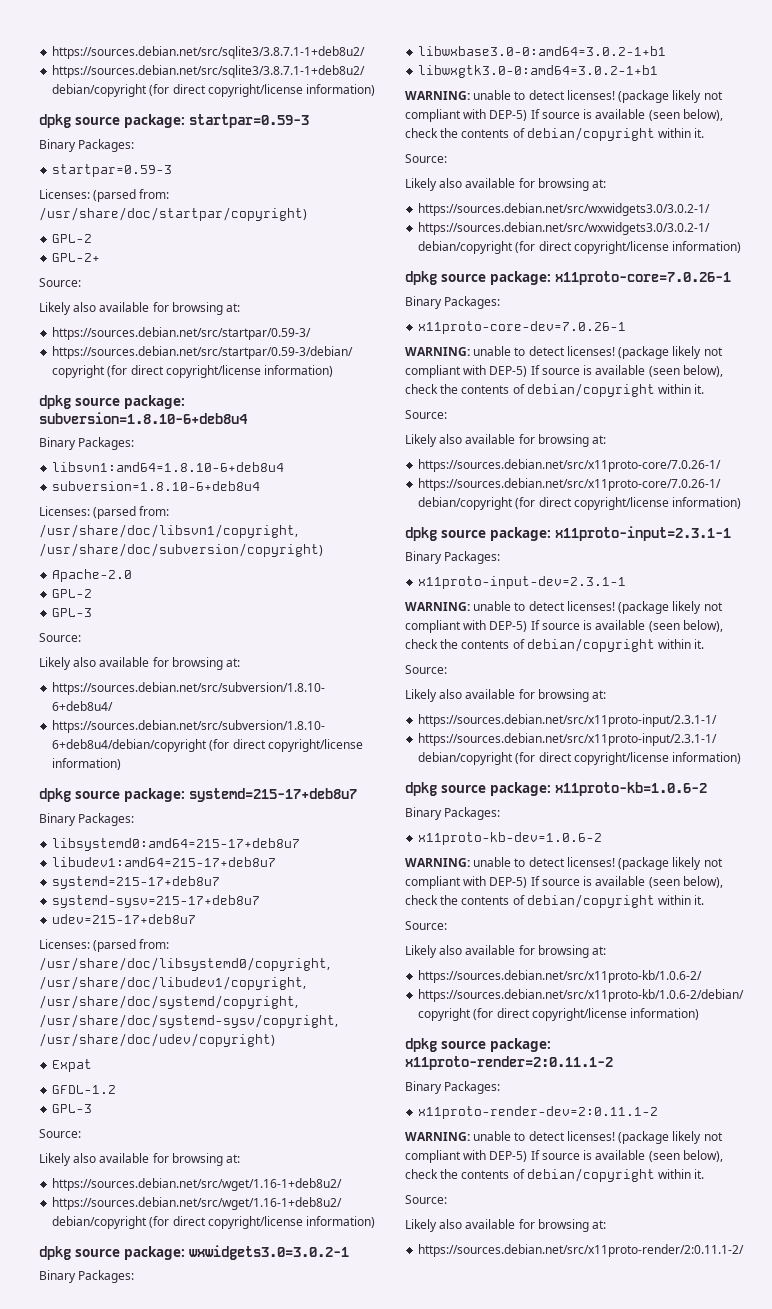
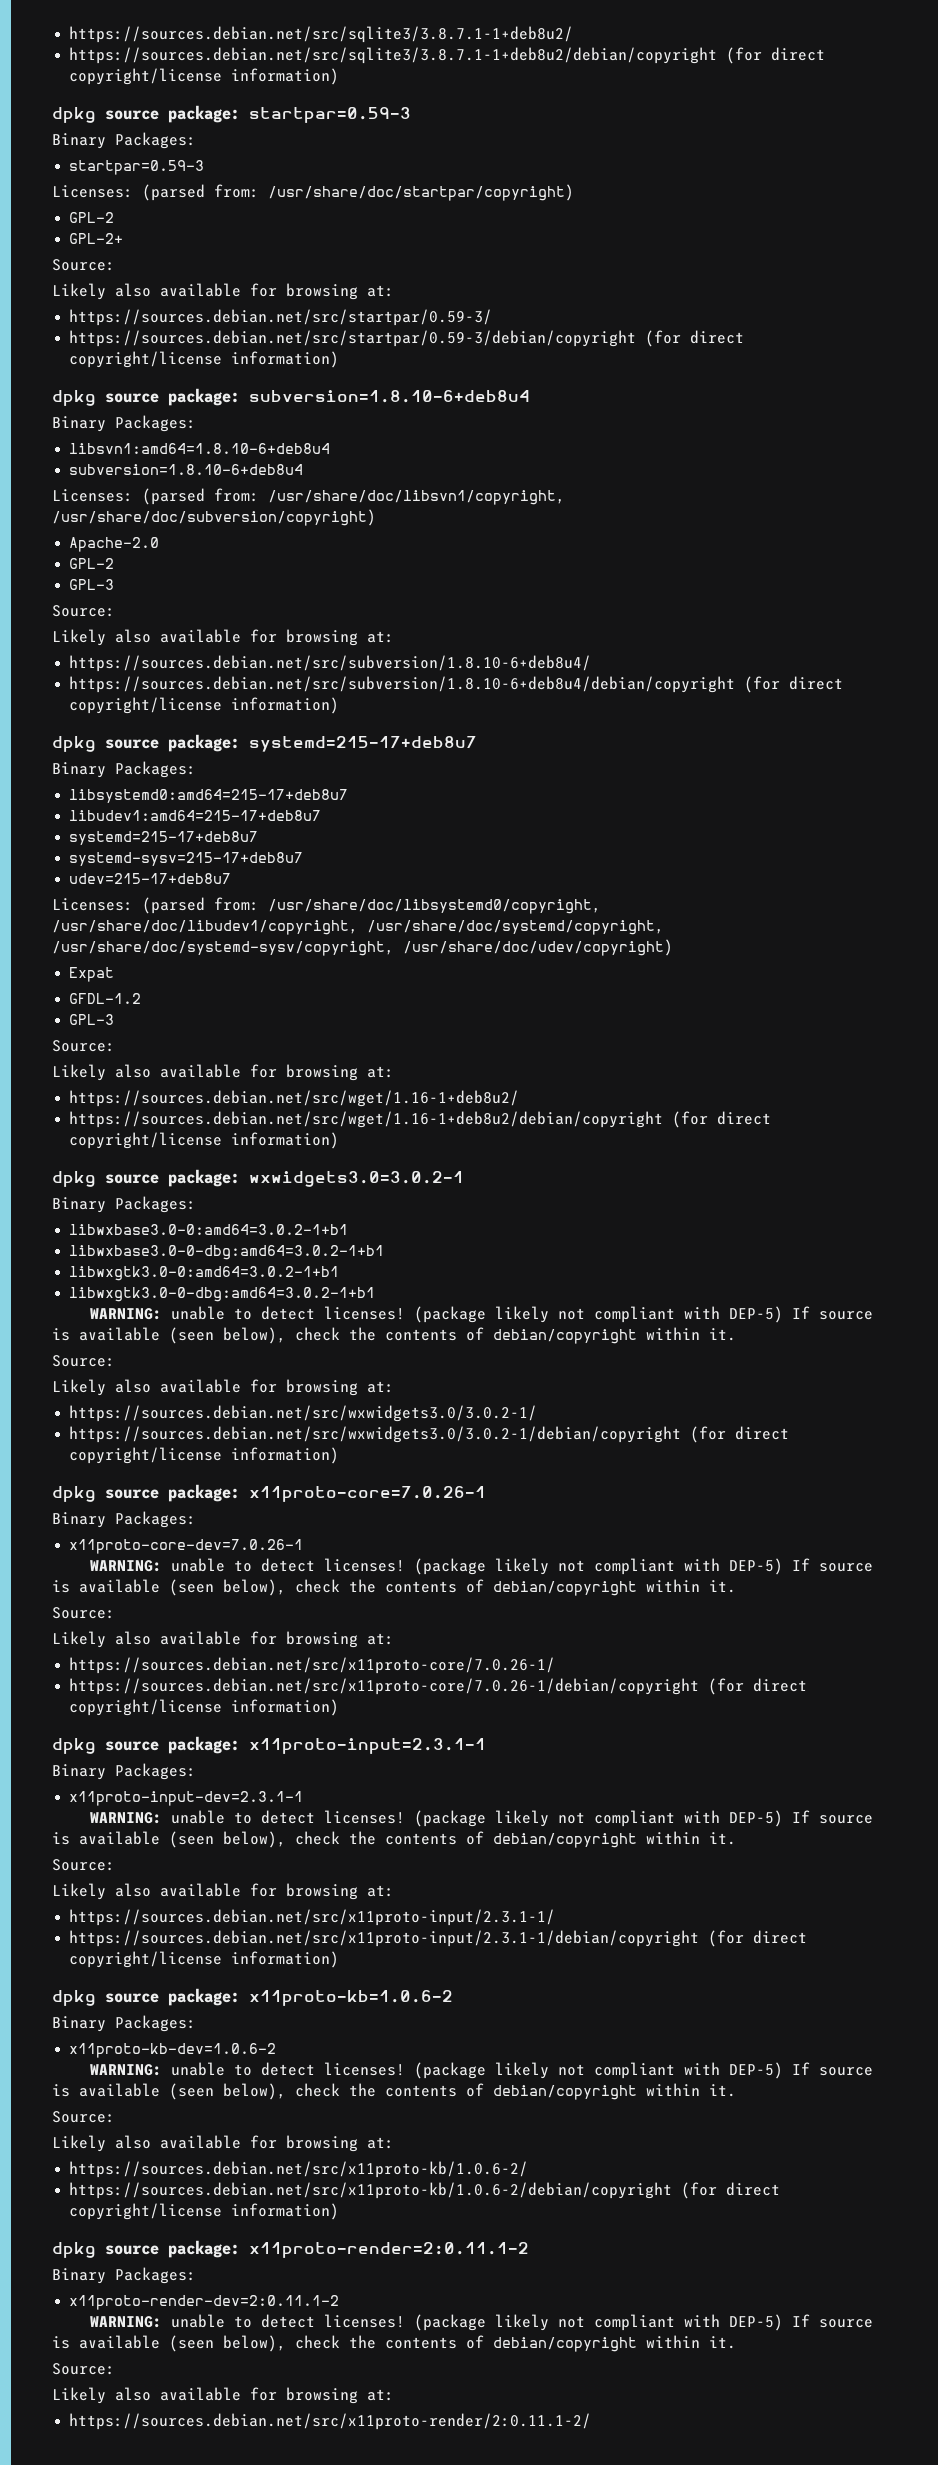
(667, 51) none -> [69,1245,385,1260] // libwxbase3.0-0-dbg:amd64=3.0.2-1+b1
(659, 71) none -> [69,1287,376,1302] // libwxgtk3.0-0-dbg:amd64=3.0.2-1+b1

